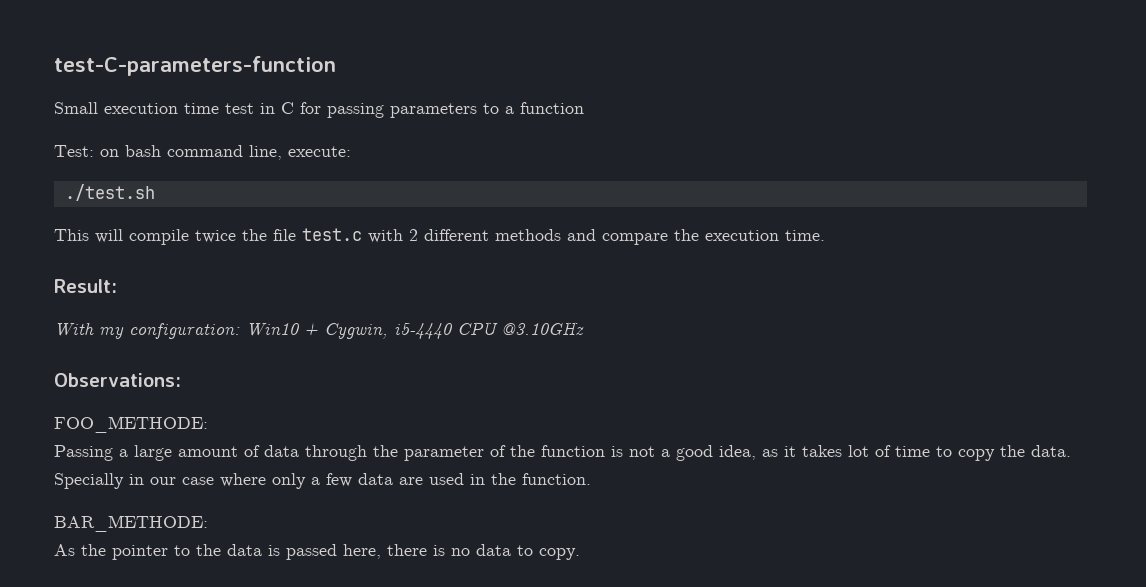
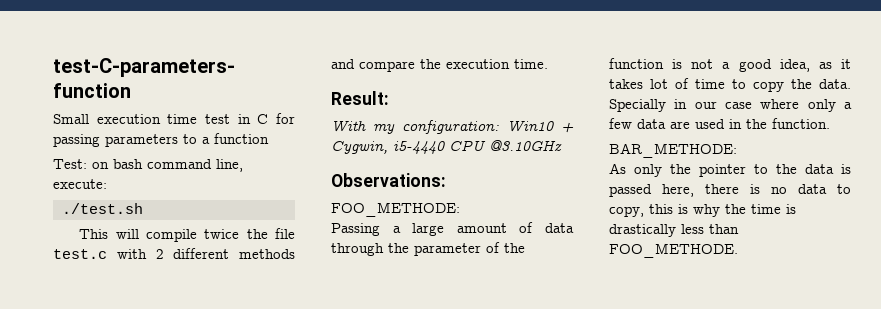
(75, 550) none -> [634,164,662,177] only
[539,548,580,560] copy. -> [609,204,796,217] [609,224,739,237] [609,243,738,258] copy, this is why the time is drastically less than FOO_METHODE.

